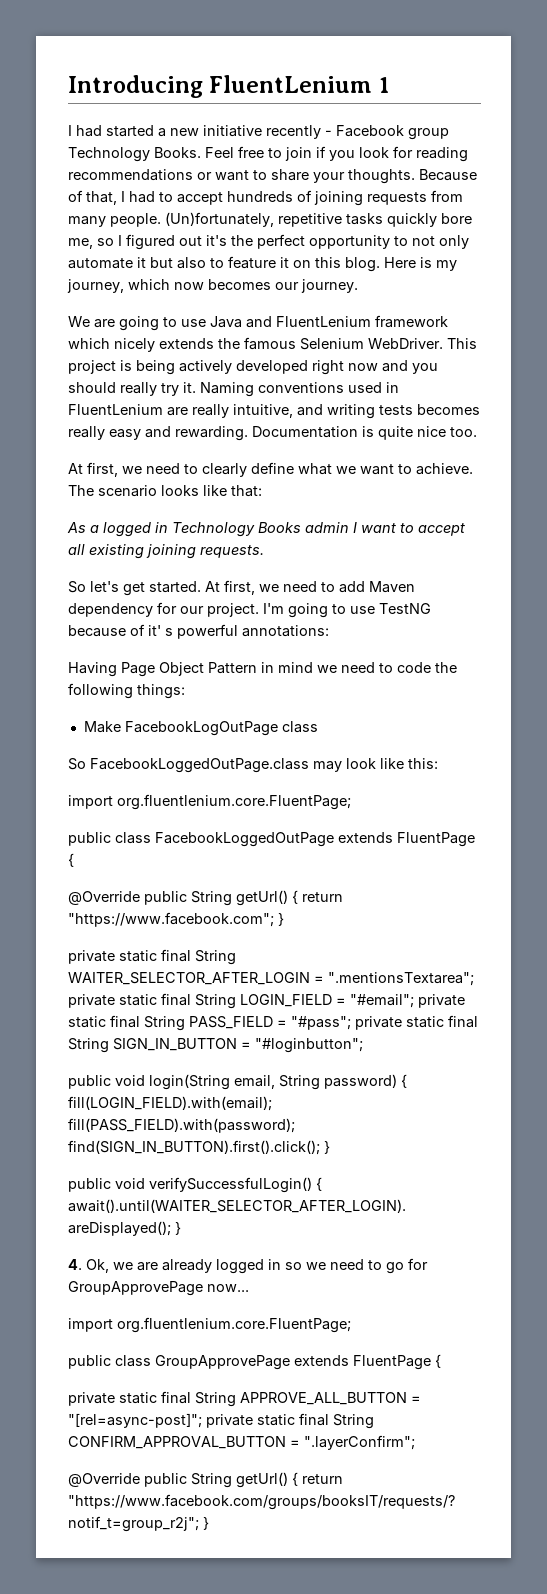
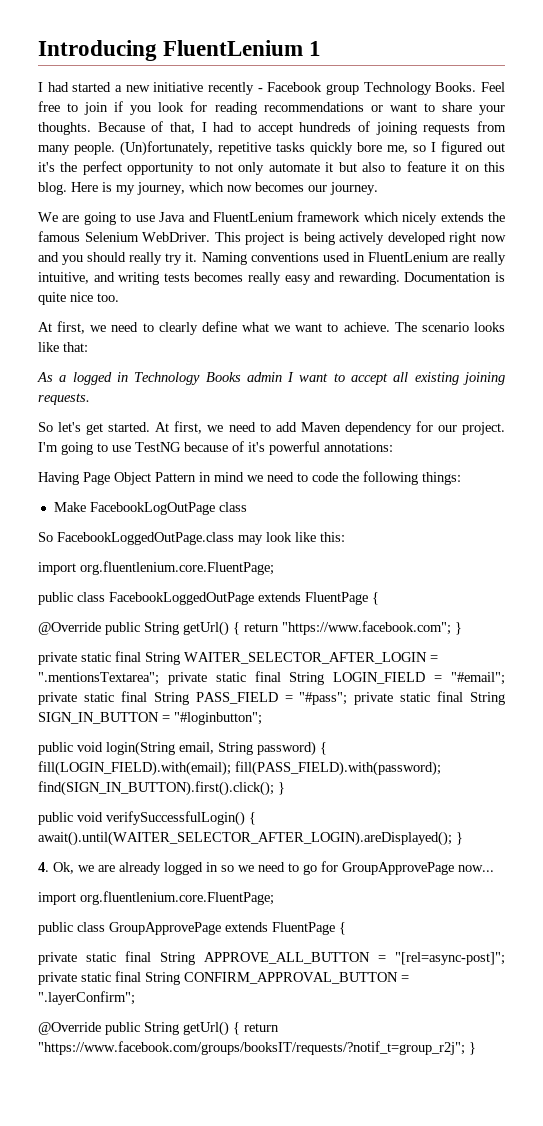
[148,625,173,636] it' s -> [248,442,265,452] it's

